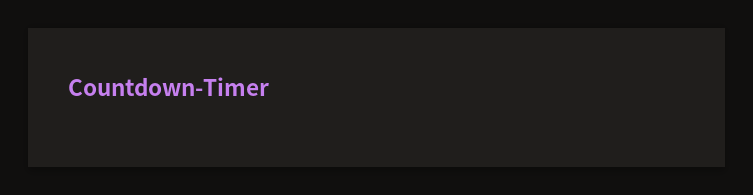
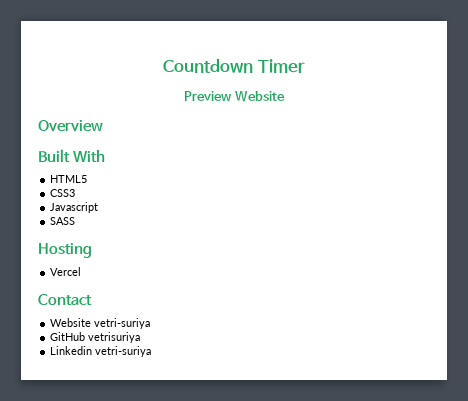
[68,77,269,96] Countdown-Timer -> [163,59,305,73] [184,91,285,102] [38,120,103,132] [38,149,106,163] [50,175,88,183] [50,189,76,197] [50,202,99,213] [50,217,76,225] [38,243,92,258] [50,267,82,276] [38,294,92,306] [50,318,151,329] [50,332,141,343] [50,346,152,357] Countdown Timer // Preview Website // Overview // Built With // HTML5 // CSS3 // Javascript // SASS // Hosting // Vercel // Contact // Website vetri-suriya // GitHub vetrisuriya // Linkedin vetri-suriya

